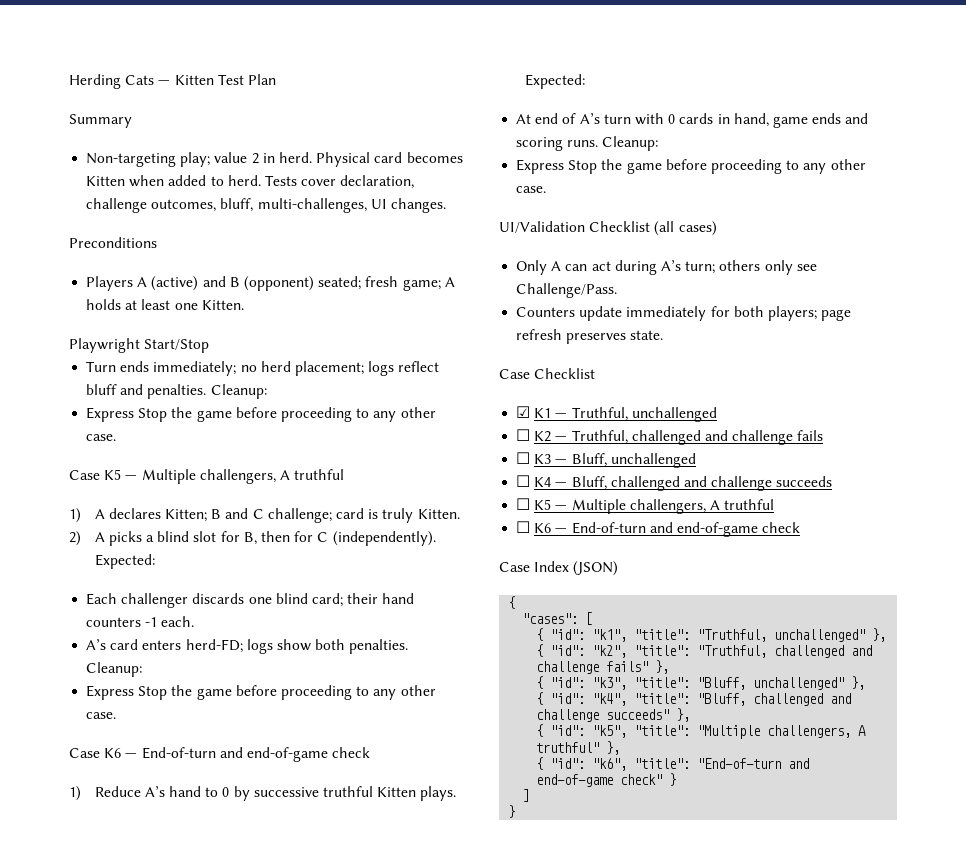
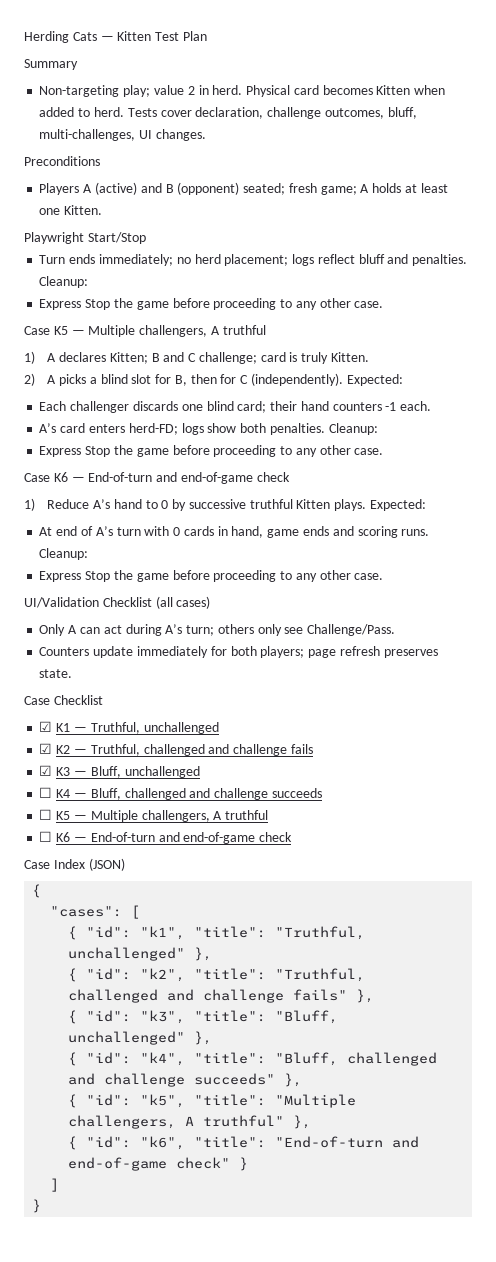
[516,429,531,441] ☐ -> [39,743,53,754] ☑
[516,452,531,464] ☐ -> [39,765,53,776] ☑

